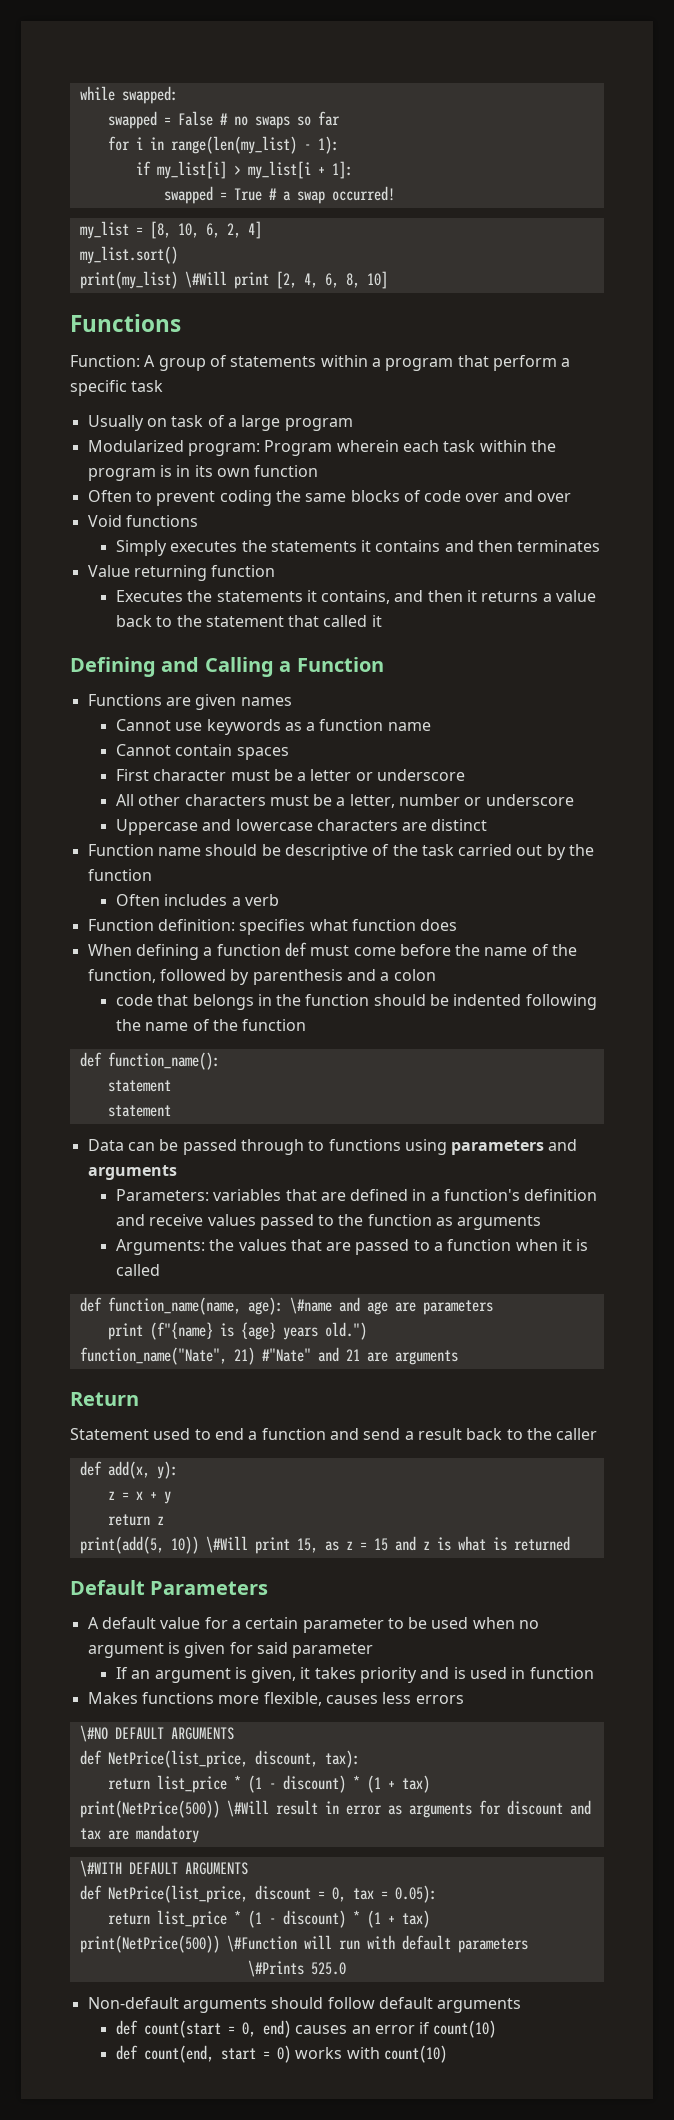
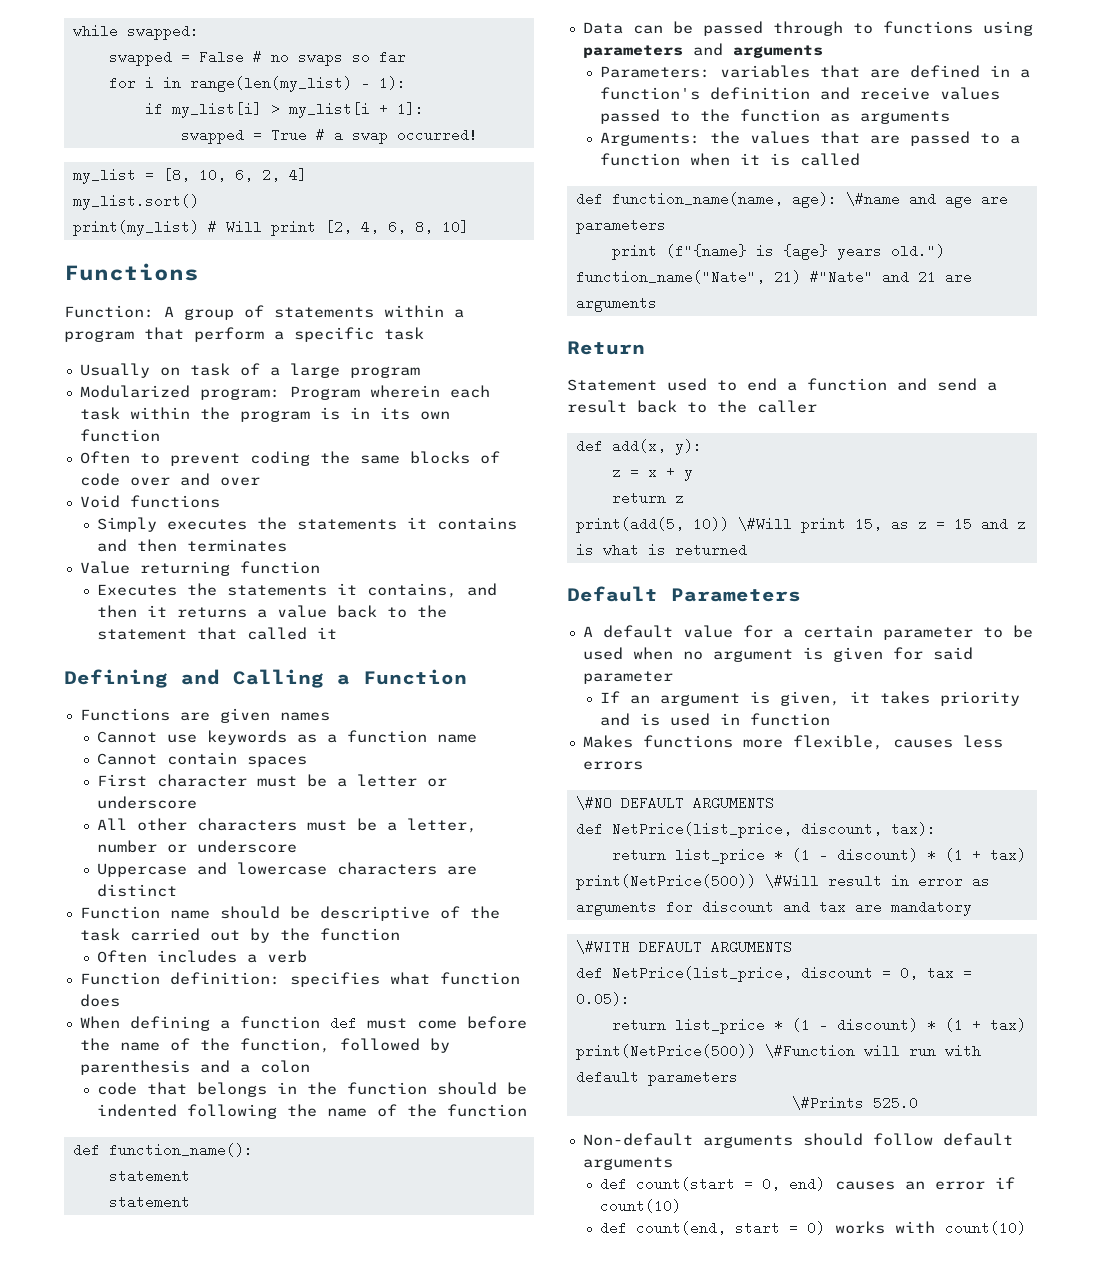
[184,271,227,288] \#Will -> [207,220,262,234] # Will

